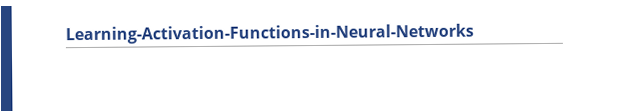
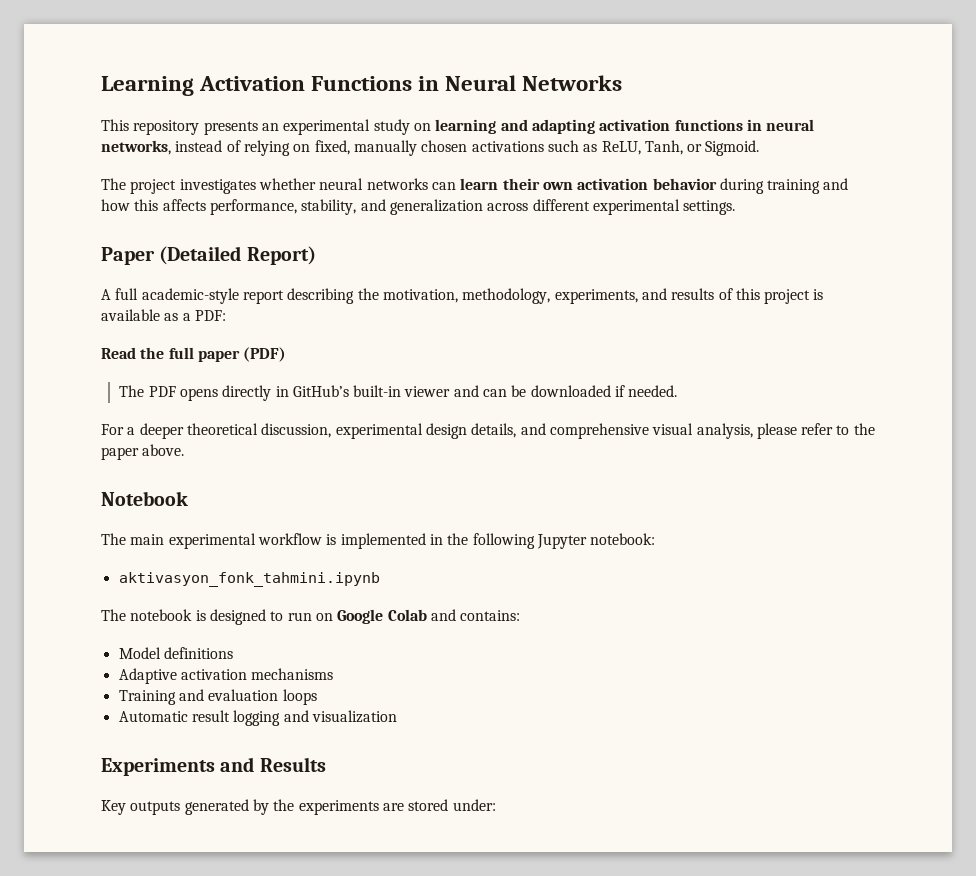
[65,23,474,45] Learning-Activation-Functions-in-Neural-Networks -> [101,75,623,96] [101,119,815,135] [101,140,760,156] [101,178,849,194] [101,199,736,215] [101,246,316,265] [101,288,824,304] [101,309,226,321] [101,347,287,362] [119,385,678,401] [101,423,875,439] [101,444,185,460] [101,491,188,506] [101,533,656,549] [118,572,380,587] [101,609,521,625] [118,647,233,659] [118,668,334,684] [118,689,317,705] [118,710,397,726] [101,757,326,776] [101,799,496,815] Learning Activation Functions in Neural Networks // This repository presents an experimental study on learning and adapting activation functions in neural networks, instead of relying on fixed, manually chosen activations such as ReLU, Tanh, or Sigmoid. // The project investigates whether neural networks can learn their own activation behavior during training and how this affects performance, stability, and generalization across different experimental settings. // Paper (Detailed Report) // A full academic-style report describing the motivation, methodology, experiments, and results of this project is available as a PDF: // Read the full paper (PDF) // The PDF opens directly in GitHub’s built-in viewer and can be downloaded if needed. // For a deeper theoretical discussion, experimental design details, and comprehensive visual analysis, please refer to the paper above. // Notebook // The main experimental workflow is implemented in the following Jupyter notebook: // aktivasyon_fonk_tahmini.ipynb // The notebook is designed to run on Google Colab and contains: // Model definitions // Adaptive activation mechanisms // Training and evaluation loops // Automatic result logging and visualization // Experiments and Results // Key outputs generated by the experiments are stored under:

